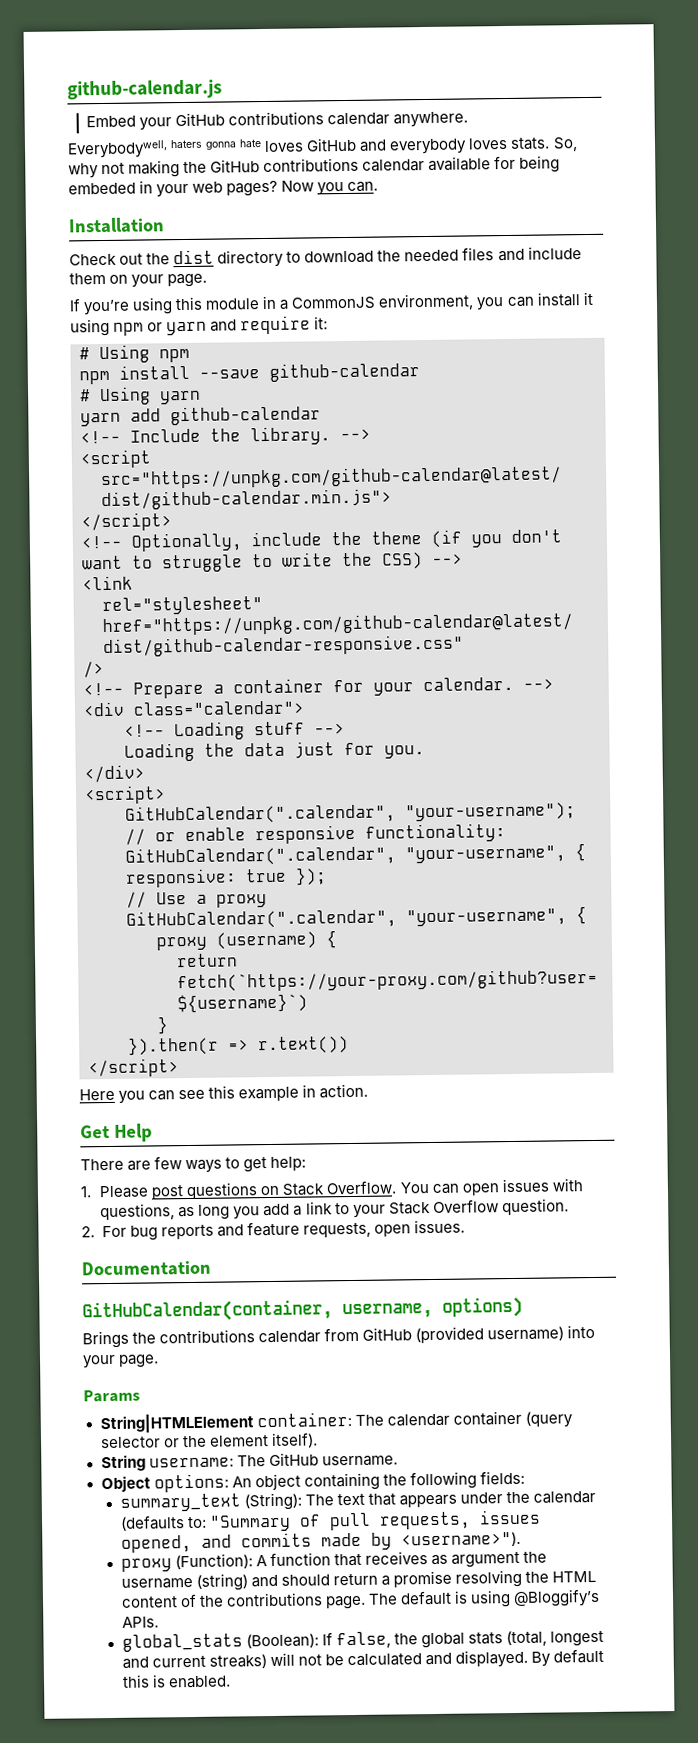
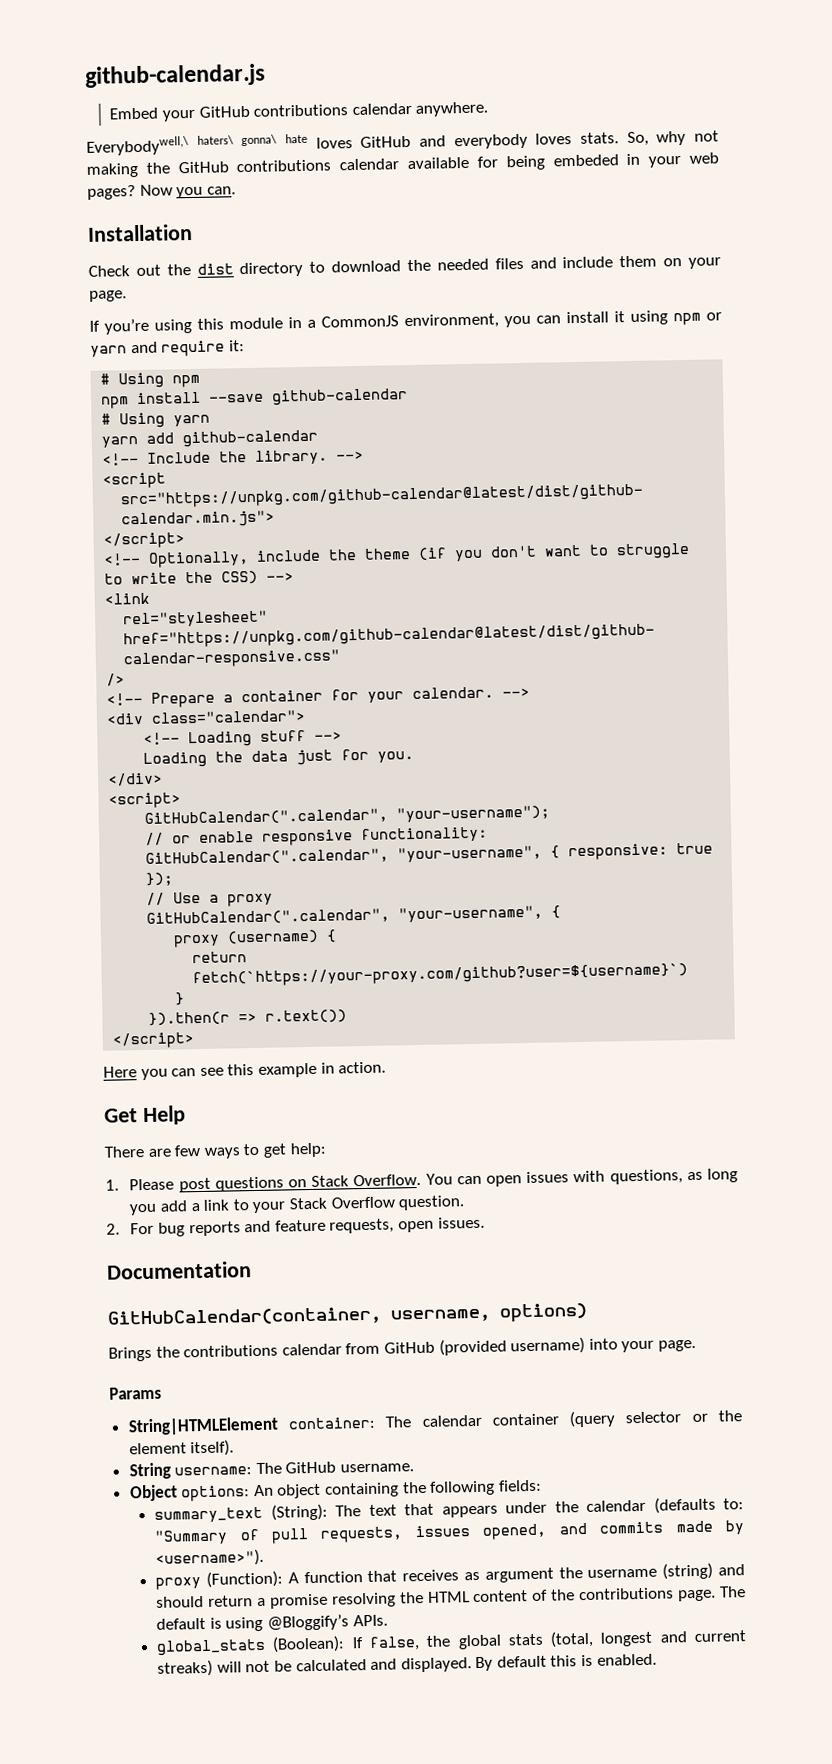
[67,139,238,159] Everybodywell, haters gonna -> [86,134,278,156] Everybodywell,\ haters\ gonna\

